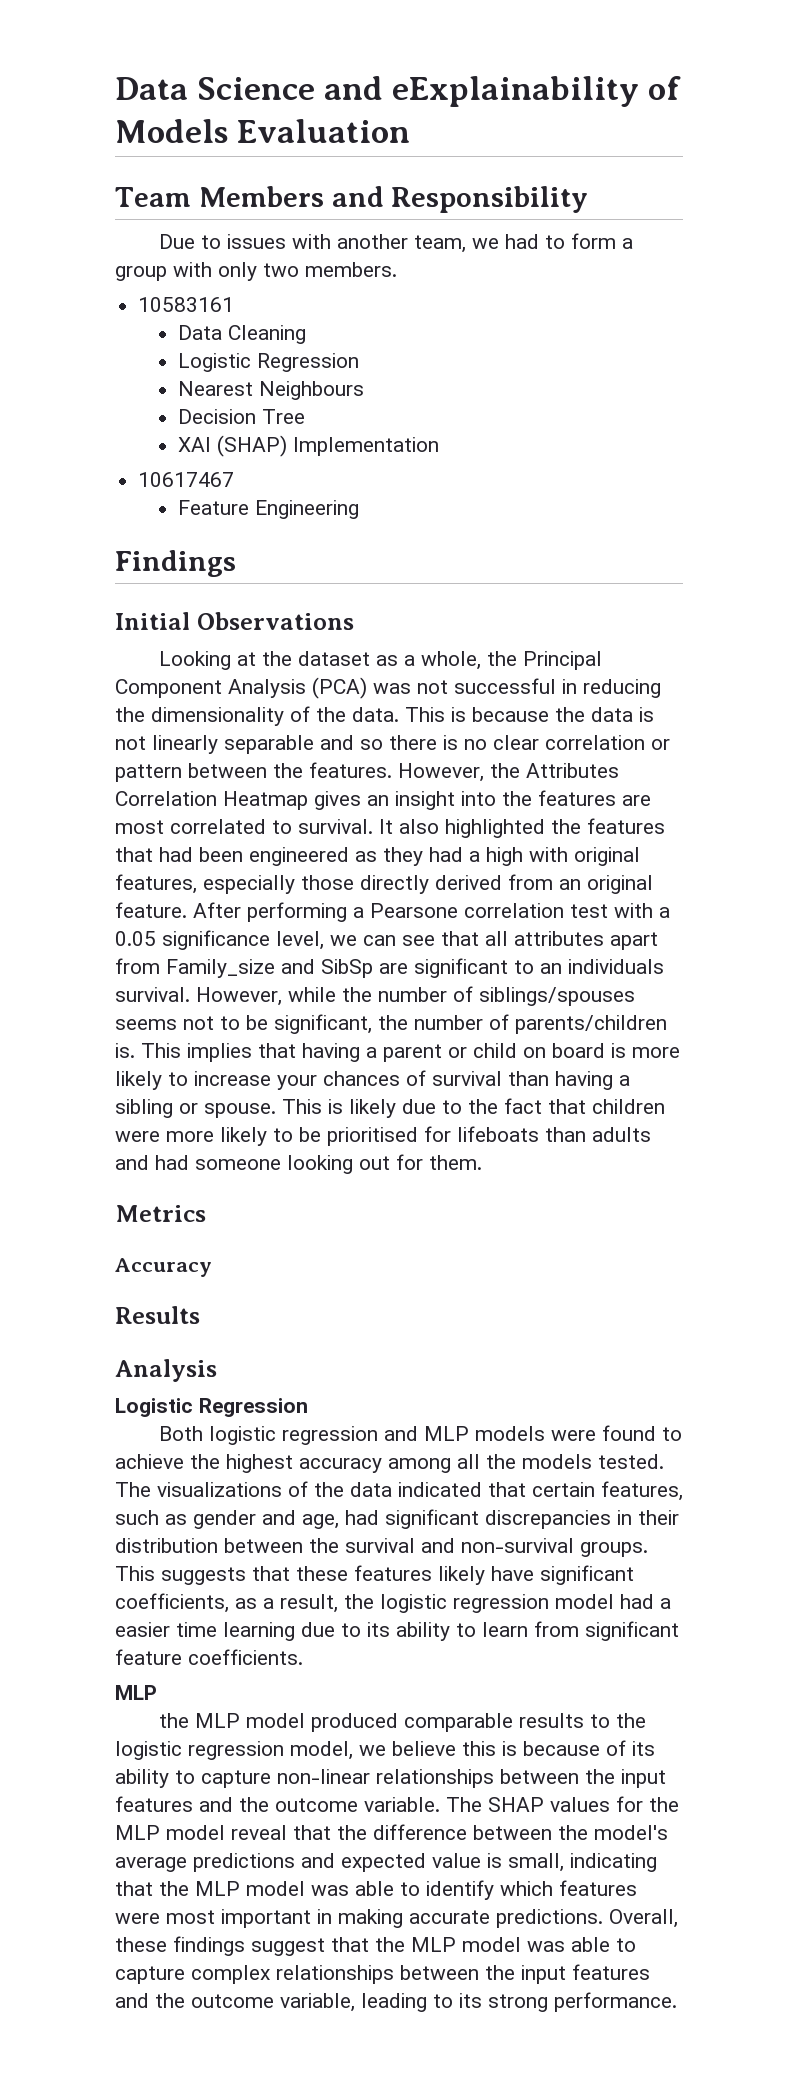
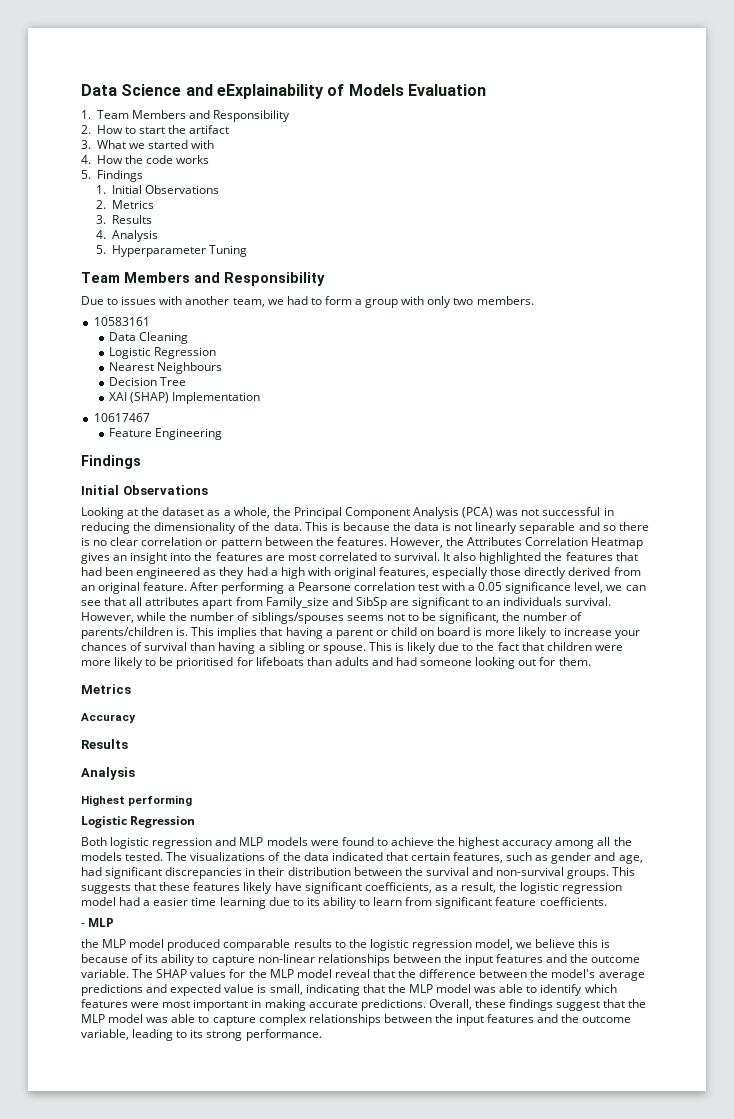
(411, 131) none -> [81,110,291,122] [81,125,230,134] [81,140,215,149] [81,155,210,164] [81,170,143,182] [96,185,220,194] [96,200,155,209] [96,215,153,224] [96,230,159,242] [96,245,248,257] // 1. Team Members and Responsibility // 2. How to start the artifact // 3. What we started with // 4. How the code works // 5. Findings // 1. Initial Observations // 2. Metrics // 3. Results // 4. Analysis // 5. Hyperparameter Tuning
(217, 1370) none -> [81,795,193,806] // Highest performing
(303, 1657) none -> [81,923,85,927] -

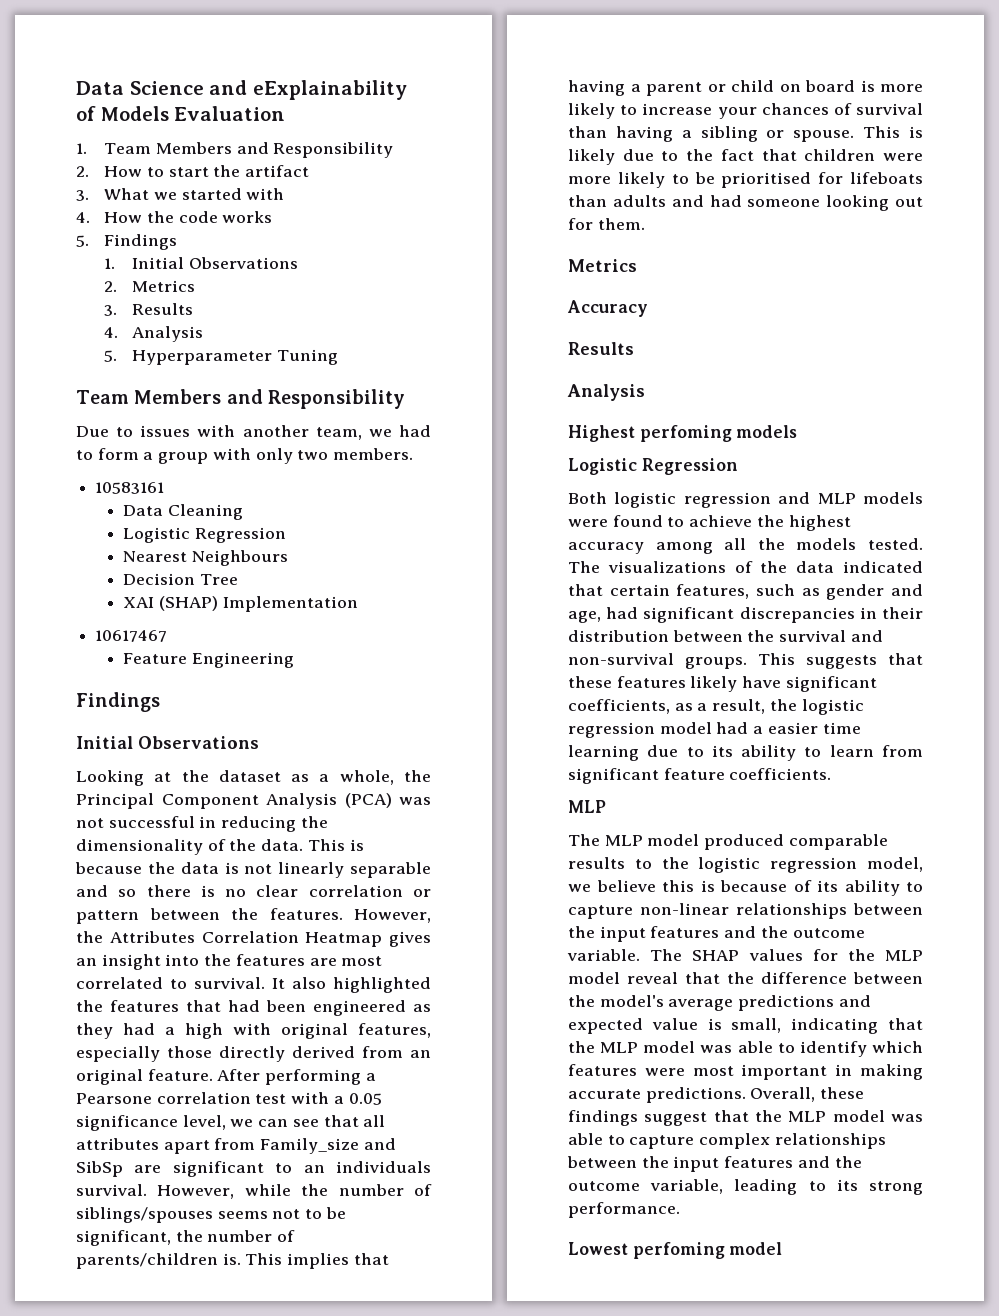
[128,795,193,806] performing -> [639,425,798,442] perfoming models
[81,923,85,927] - -> (832, 774) none
[81,939,99,948] the -> [568,834,600,846] The
(322, 1035) none -> [568,1242,783,1259] // Lowest perfoming model

